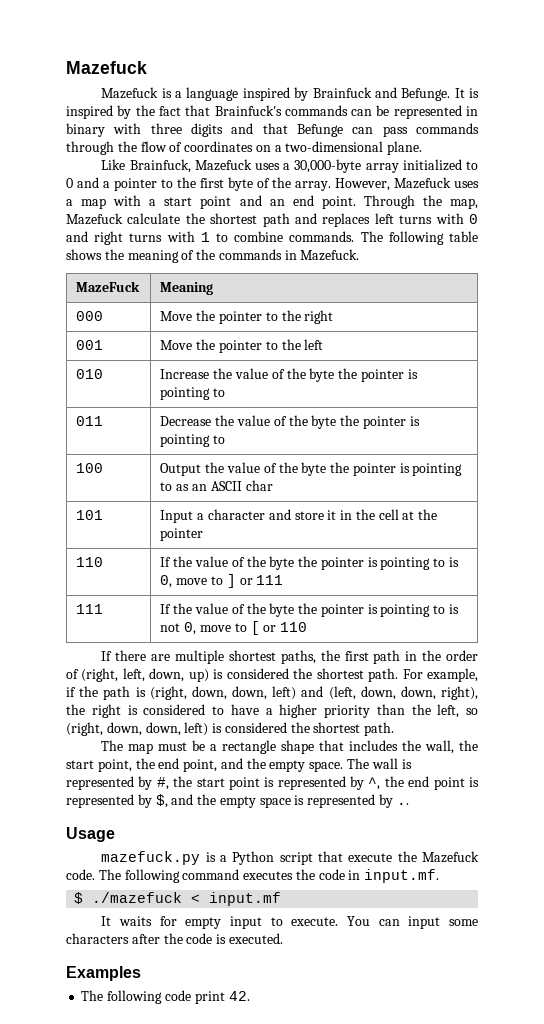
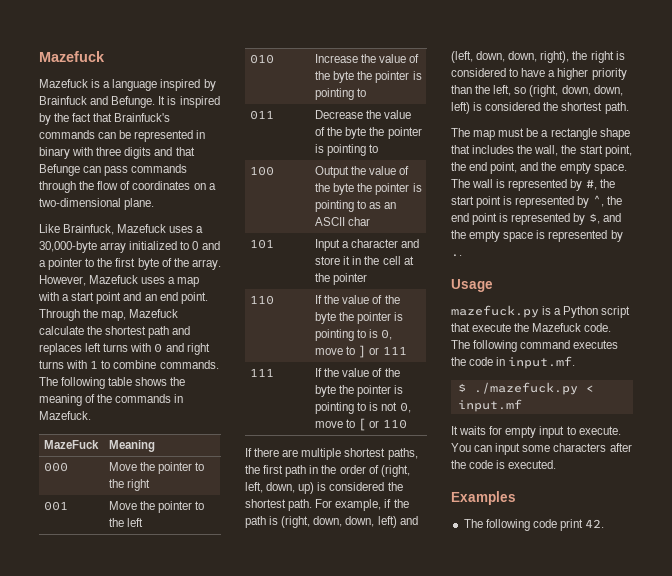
[92,892,183,903] ./mazefuck -> [473,382,578,395] ./mazefuck.py

